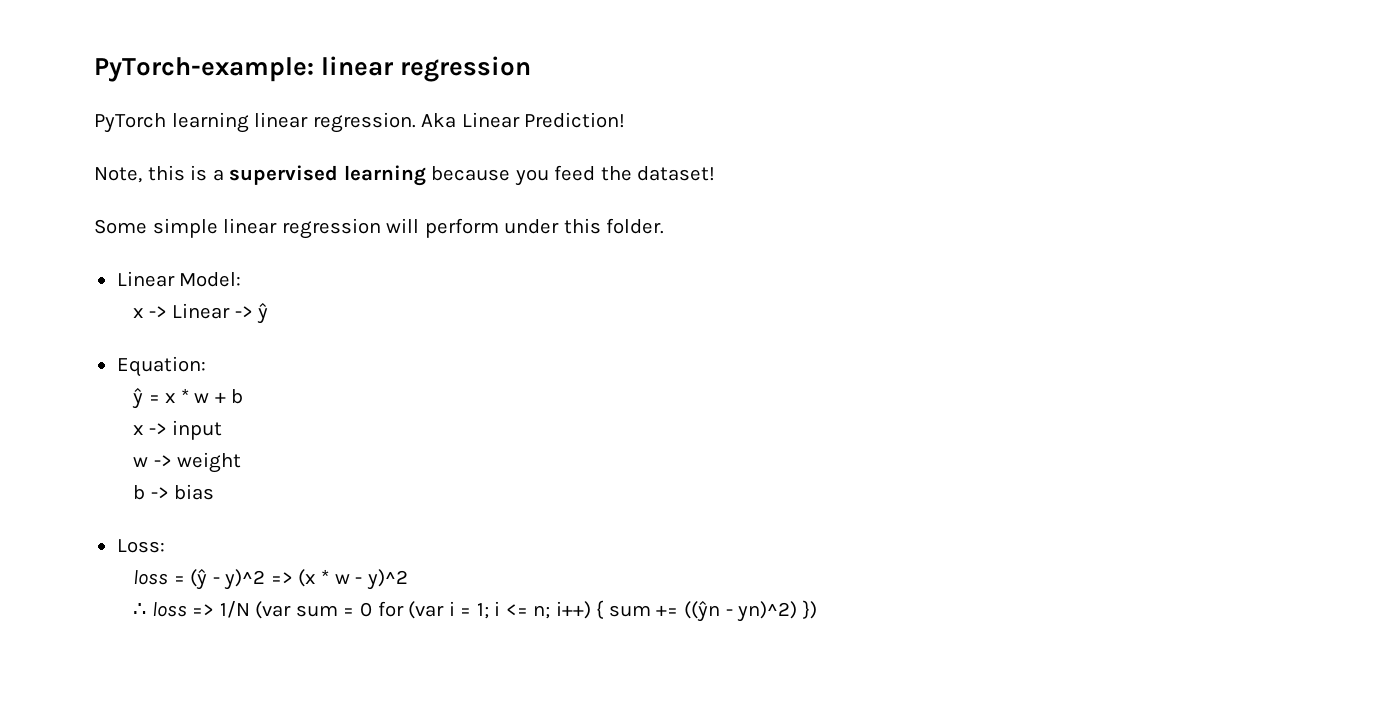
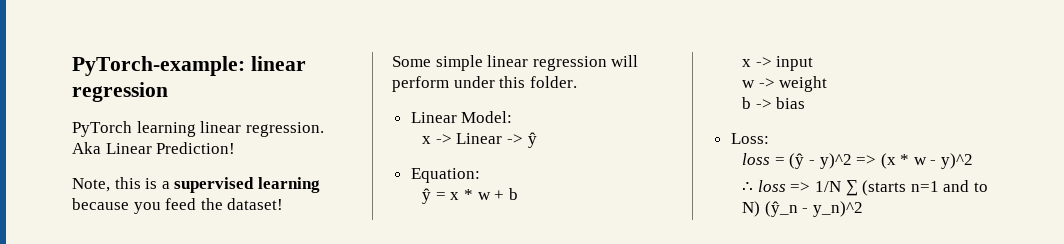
[255,600,817,622] (var sum = 0 for (var i = 1; i <= n; i++) { sum += ((ŷn - yn)^2) }) -> [845,180,988,196] [742,201,863,217] ∑ (starts n=1 and to N) (ŷ_n - y_n)^2

